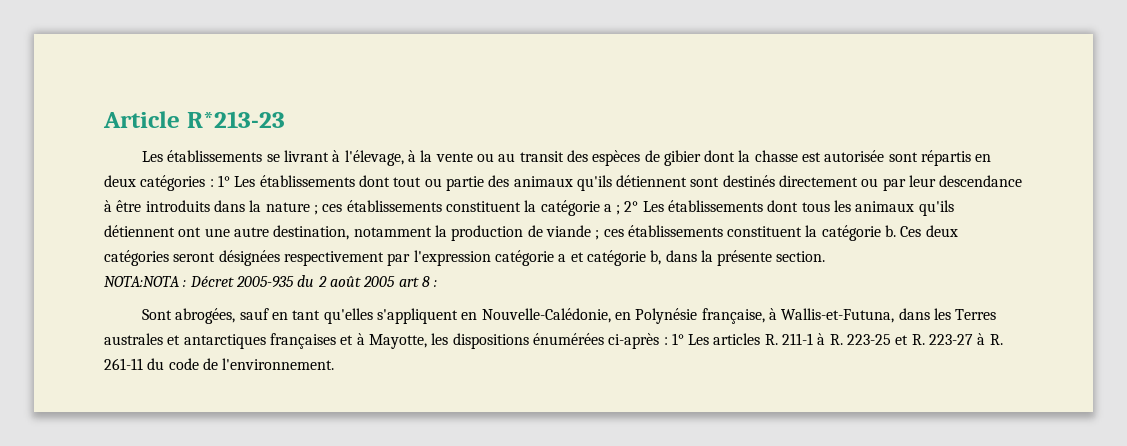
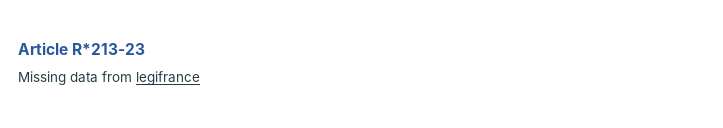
[142,150,992,166] [104,175,1023,191] [104,200,954,216] [104,225,958,241] [104,250,826,266] [104,275,438,288] [142,308,997,324] [104,333,1003,349] [104,358,335,370] Les établissements se livrant à l'élevage, à la vente ou au transit des espèces de gibier dont la chasse est autorisée sont répartis en deux catégories : 1° Les établissements dont tout ou partie des animaux qu'ils détiennent sont destinés directement ou par leur descendance à être introduits dans la nature ; ces établissements constituent la catégorie a ; 2° Les établissements dont tous les animaux qu'ils détiennent ont une autre destination, notamment la production de viande ; ces établissements constituent la catégorie b. Ces deux catégories seront désignées respectivement par l'expression catégorie a et catégorie b, dans la présente section. // NOTA:NOTA : Décret 2005-935 du 2 août 2005 art 8 : // Sont abrogées, sauf en tant qu'elles s'appliquent en Nouvelle-Calédonie, en Polynésie française, à Wallis-et-Futuna, dans les Terres australes et antarctiques françaises et à Mayotte, les dispositions énumérées ci-après : 1° Les articles R. 211-1 à R. 223-25 et R. 223-27 à R. 261-11 du code de l'environnement. -> [18,71,200,85] Missing data from legifrance

